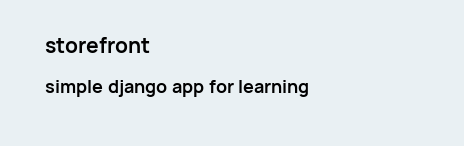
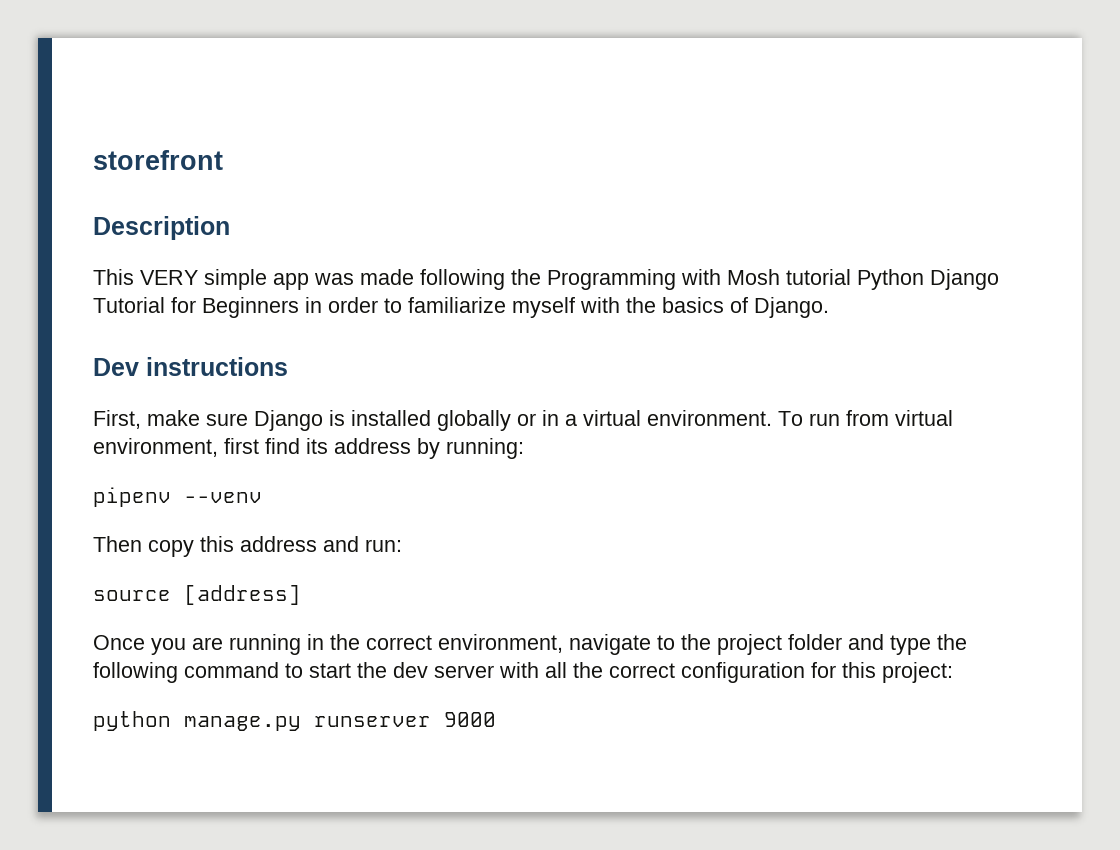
[45,80,310,97] simple django app for learning -> [93,216,230,240] [93,269,999,290] [93,297,829,318] [93,357,288,376] [93,410,953,431] [93,438,524,459] [93,487,262,507] [93,536,402,557] [93,585,301,605] [93,634,967,655] [93,662,953,683] [93,711,496,731] Description // This VERY simple app was made following the Programming with Mosh tutorial Python Django Tutorial for Beginners in order to familiarize myself with the basics of Django. // Dev instructions // First, make sure Django is installed globally or in a virtual environment. To run from virtual environment, first find its address by running: // pipenv --venv // Then copy this address and run: // source [address] // Once you are running in the correct environment, navigate to the project folder and type the following command to start the dev server with all the correct configuration for this project: // python manage.py runserver 9000

